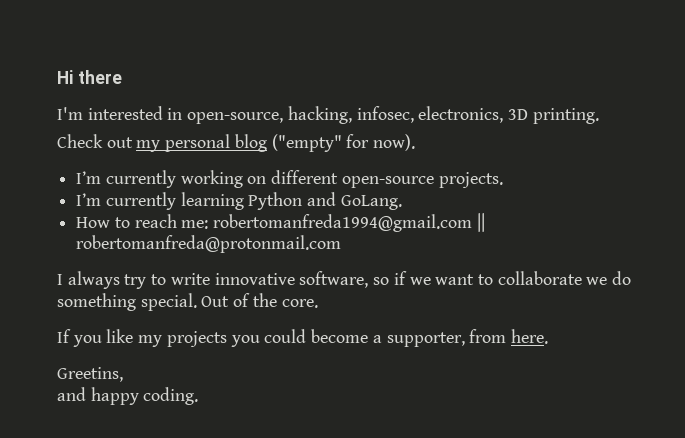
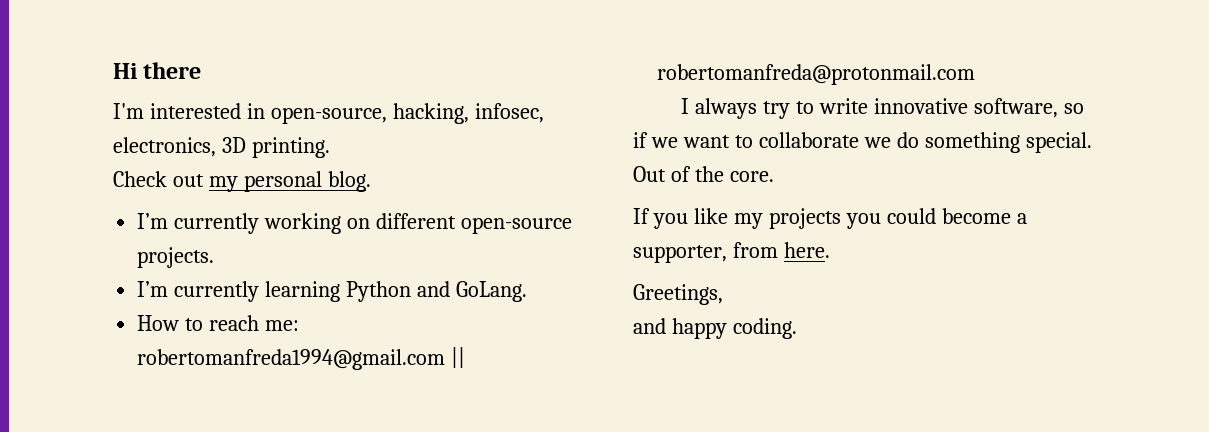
[234,134,416,152] blog ("empty" for now). -> [327,171,371,192] blog.
[57,367,123,382] Greetins, -> [633,284,723,305] Greetings,

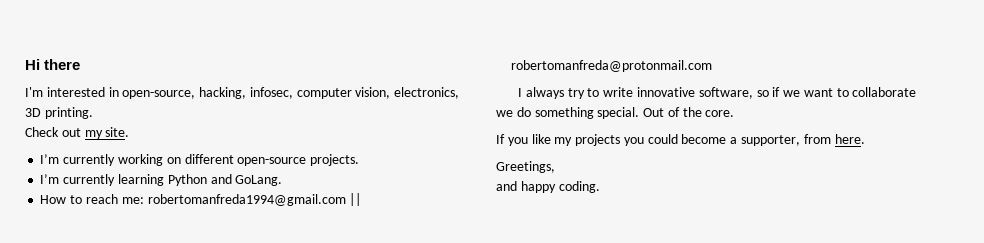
(544, 113) none -> [296,87,391,99] computer vision,
[243,171,371,192] personal blog. -> [105,127,130,137] site.

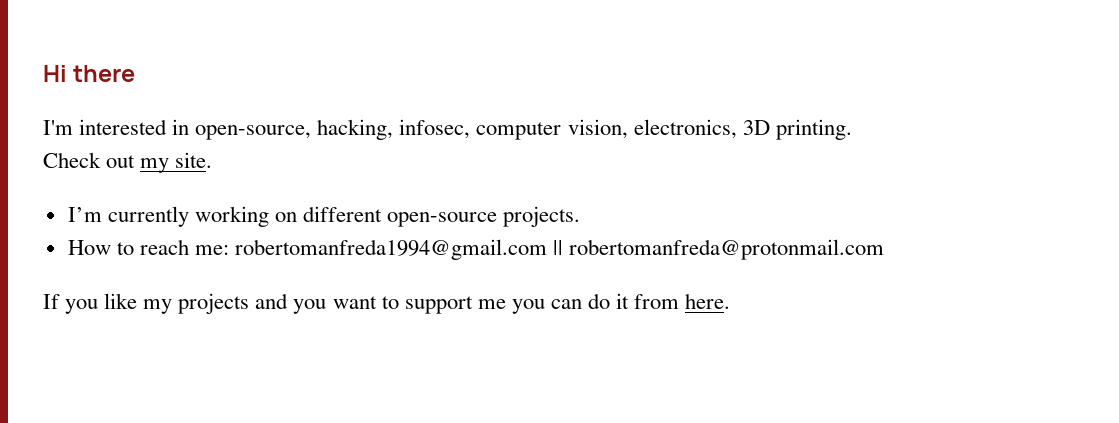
[40,174,283,186] // I’m currently learning Python and GoLang. -> (581, 216) none
[518,87,917,99] [496,107,735,119] // I always try to write innovative software, so if we want to collaborate we do something special. Out of the core. -> (885, 249) none
[623,134,865,146] [496,161,555,173] [496,181,600,193] you could become a supporter, from here. // Greetings, // and happy coding. -> [255,293,731,314] and you want to support me you can do it from here.

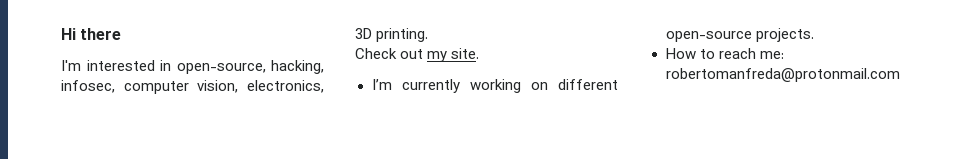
[235,239,564,260] robertomanfreda1994@gmail.com || -> (784, 55) none
[43,293,731,314] // If you like my projects and you want to support me you can do it from here. -> (900, 75) none

